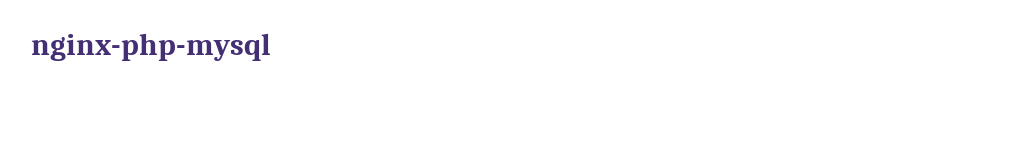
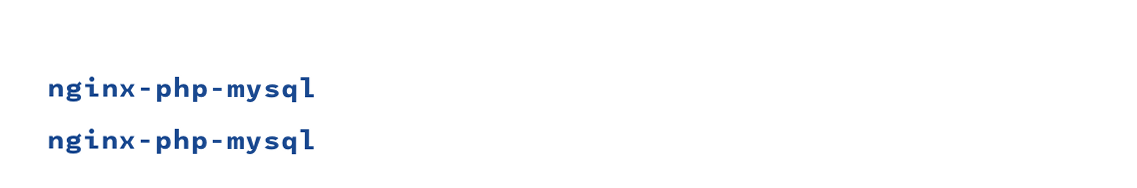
[31,33,271,61] nginx-php-mysql -> [46,76,318,104] [46,128,317,156] nginx-php-mysql // nginx-php-mysql

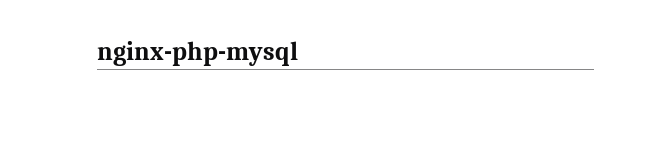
[46,76,318,104] [46,128,317,156] nginx-php-mysql // nginx-php-mysql -> [97,41,298,66] nginx-php-mysql

